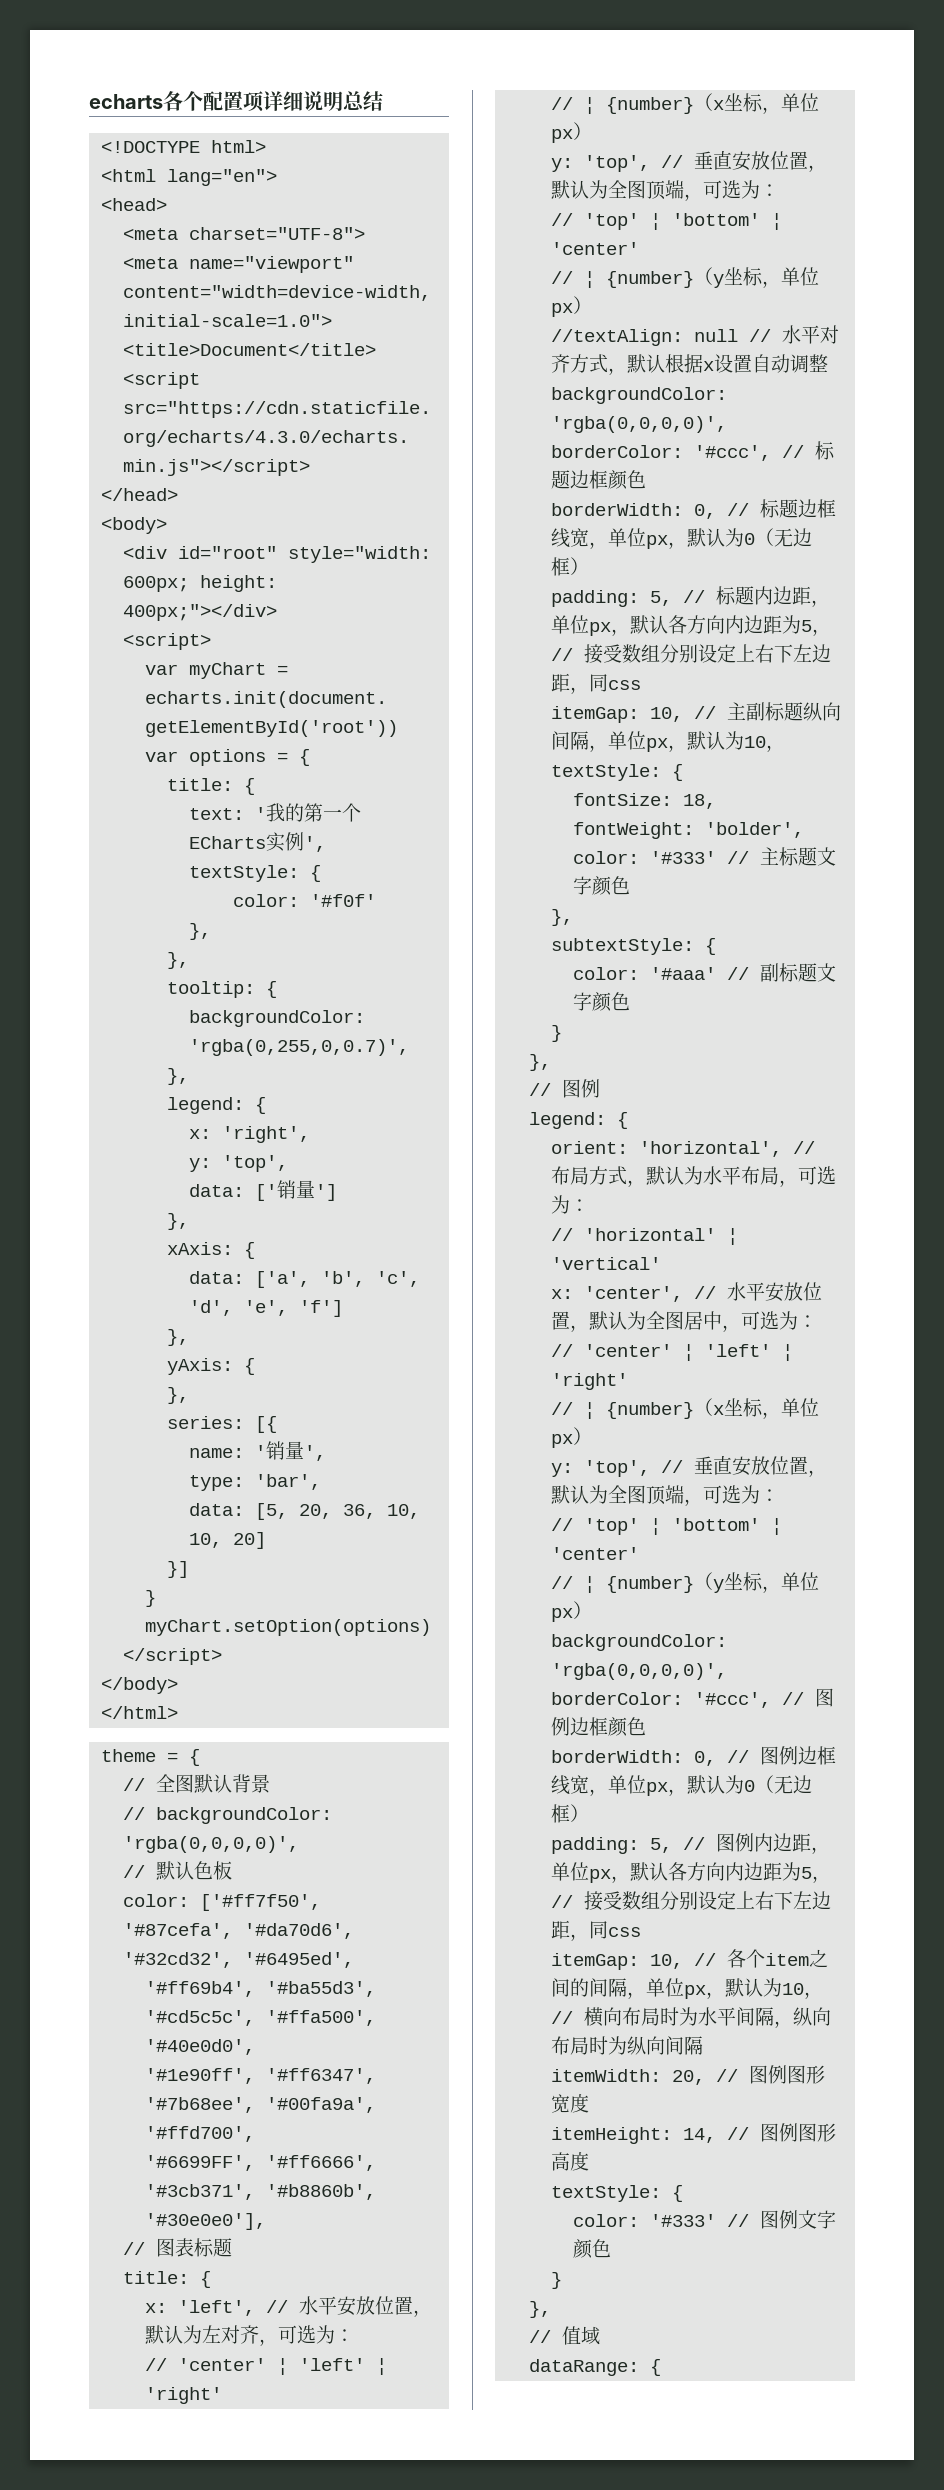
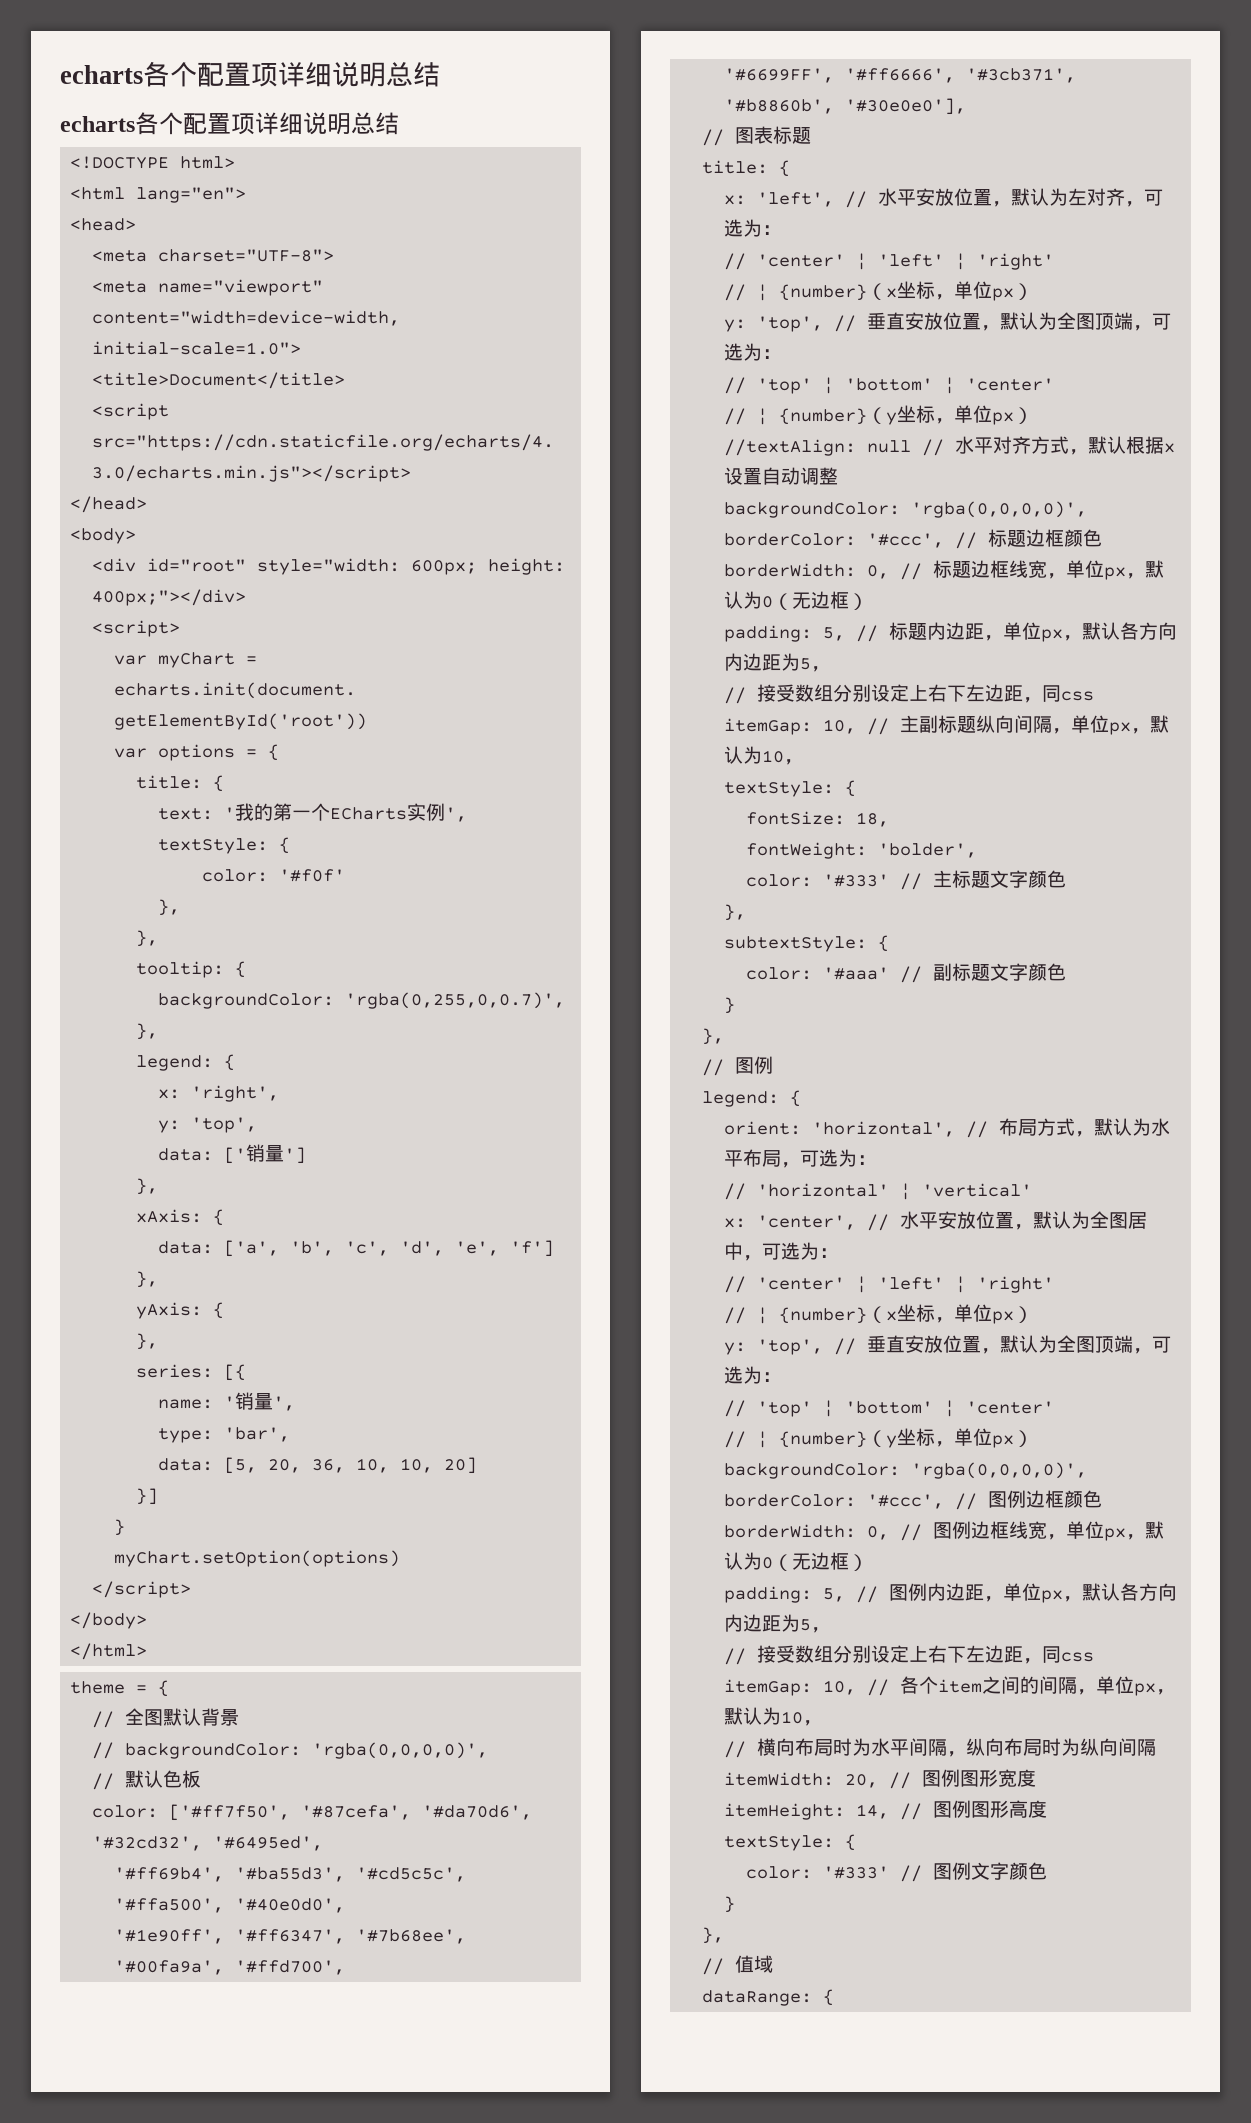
[89,91,383,112] echarts各个配置项详细说明总结 -> [60,61,440,87] [60,112,399,135] echarts各个配置项详细说明总结 // echarts各个配置项详细说明总结

